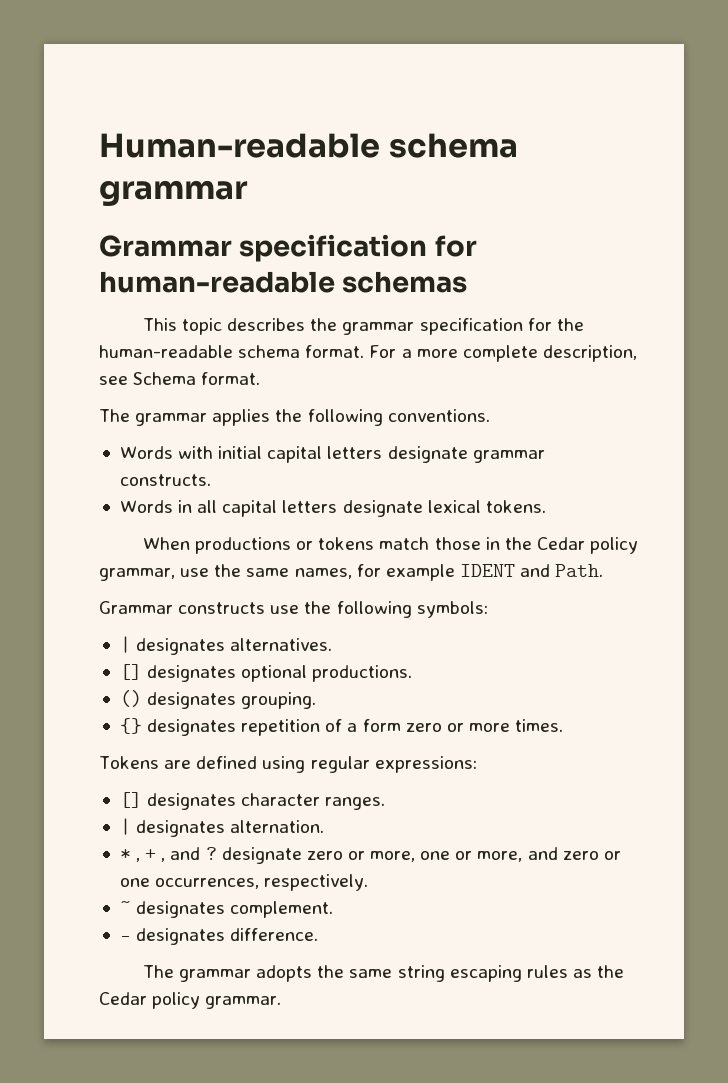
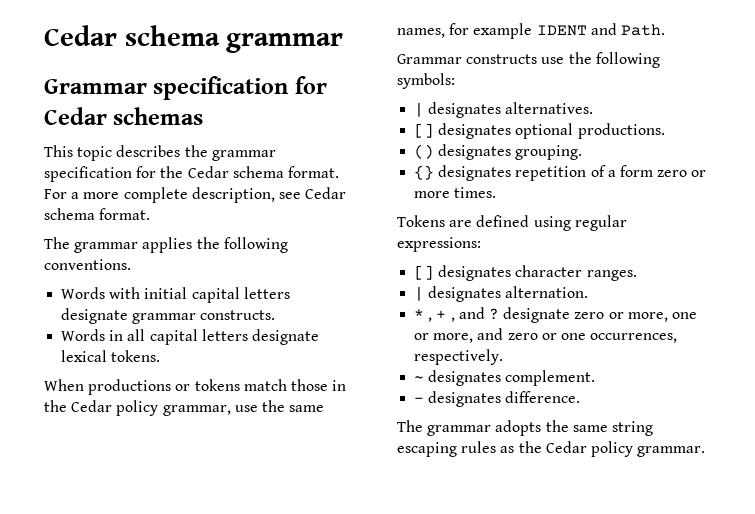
[99,133,380,158] Human-readable -> [44,25,117,46] Cedar
[99,271,335,293] human-readable -> [44,107,107,125] Cedar
[99,345,233,358] human-readable -> [187,166,229,178] Cedar
[133,372,197,385] Schema -> [305,187,347,199] [44,208,95,220] Cedar schema

